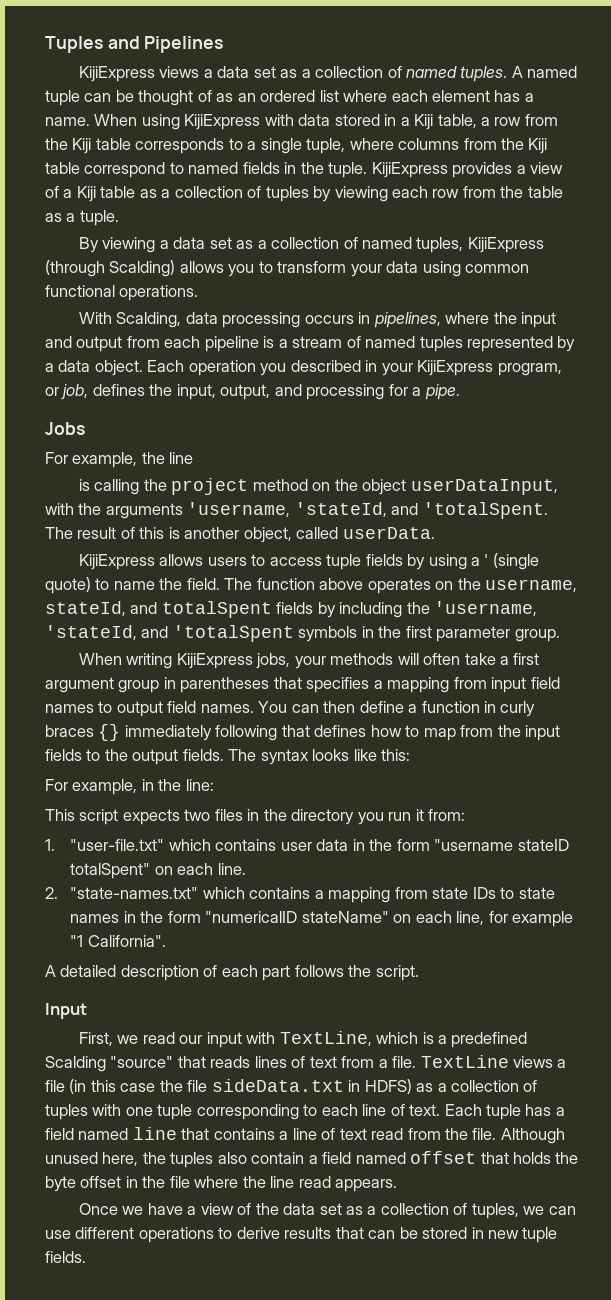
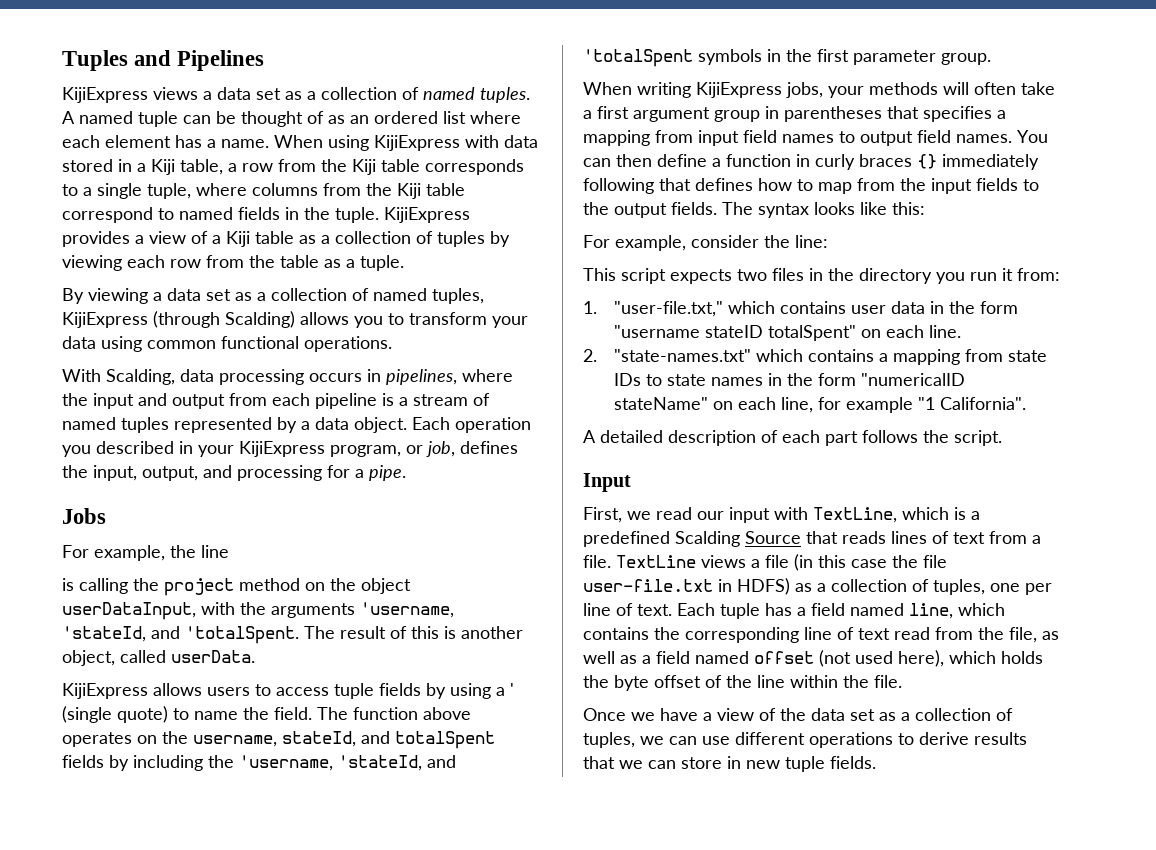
[141,779,154,791] in -> [691,235,759,248] consider
[70,839,165,851] "user-file.txt" -> [614,301,724,317] "user-file.txt,"
[110,1056,174,1068] "source" -> [745,531,801,544] Source
[211,1079,344,1092] sideData.txt -> [583,579,713,592] user-file.txt
[45,1104,358,1120] tuples with one tuple corresponding to each -> [933,579,1052,595] tuples, one per
[132,1127,289,1140] line that contains a -> [909,603,1005,619] [583,627,799,643] line, which contains the corresponding
[472,1128,565,1144] [45,1151,579,1168] [45,1176,398,1192] file. Although unused here, the tuples also contain a field named offset that holds the byte offset in the file where the line read appears. -> [1009,627,1059,643] [583,650,1043,667] [583,675,902,691] file, as well as a field named offset (not used here), which holds the byte offset of the line within the file.
[368,1227,468,1239] can be stored -> [619,757,722,769] we can store

